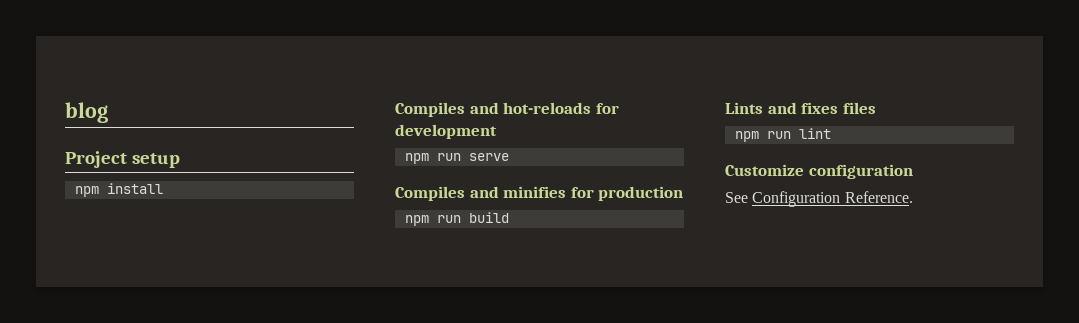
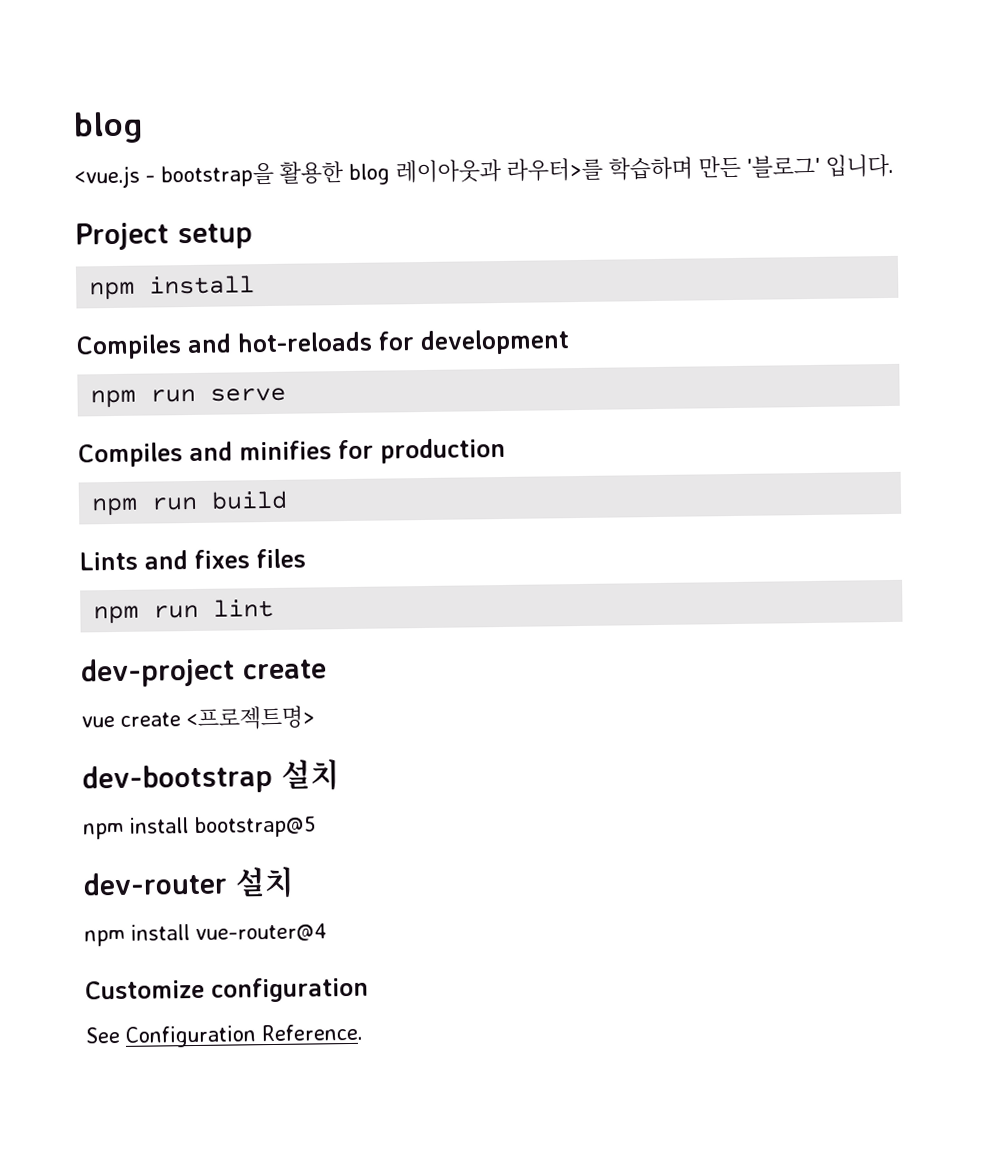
[65,102,108,123] blog -> [73,111,143,144] [74,153,894,189] blog // <vue.js - bootstrap을 활용한 blog 레이아웃과 라우터>를 학습하며 만든 '블로그' 입니다.
(831, 133) none -> [80,657,327,688] [81,705,315,731] [82,759,340,795] [83,815,316,840] [83,866,295,899] [84,923,327,947] // dev-project create // vue create <프로젝트명> // dev-bootstrap 설치 // npm install bootstrap@5 // dev-router 설치 // npm install vue-router@4

